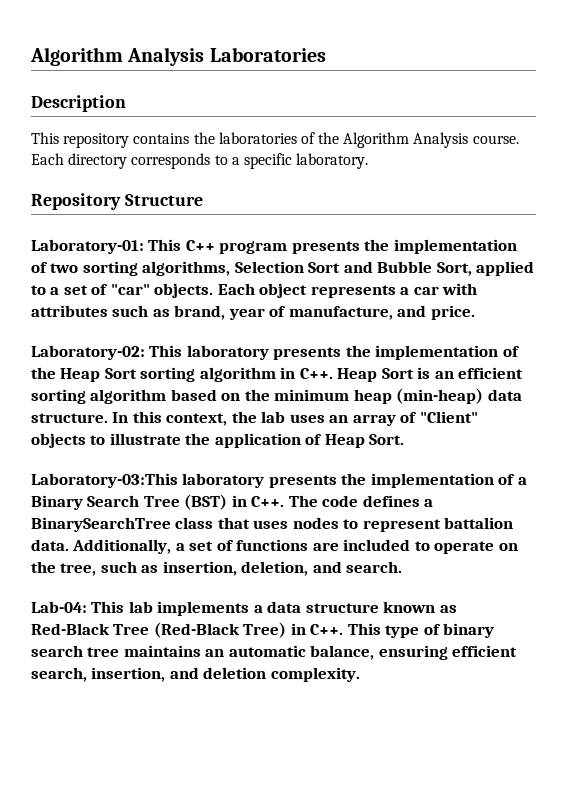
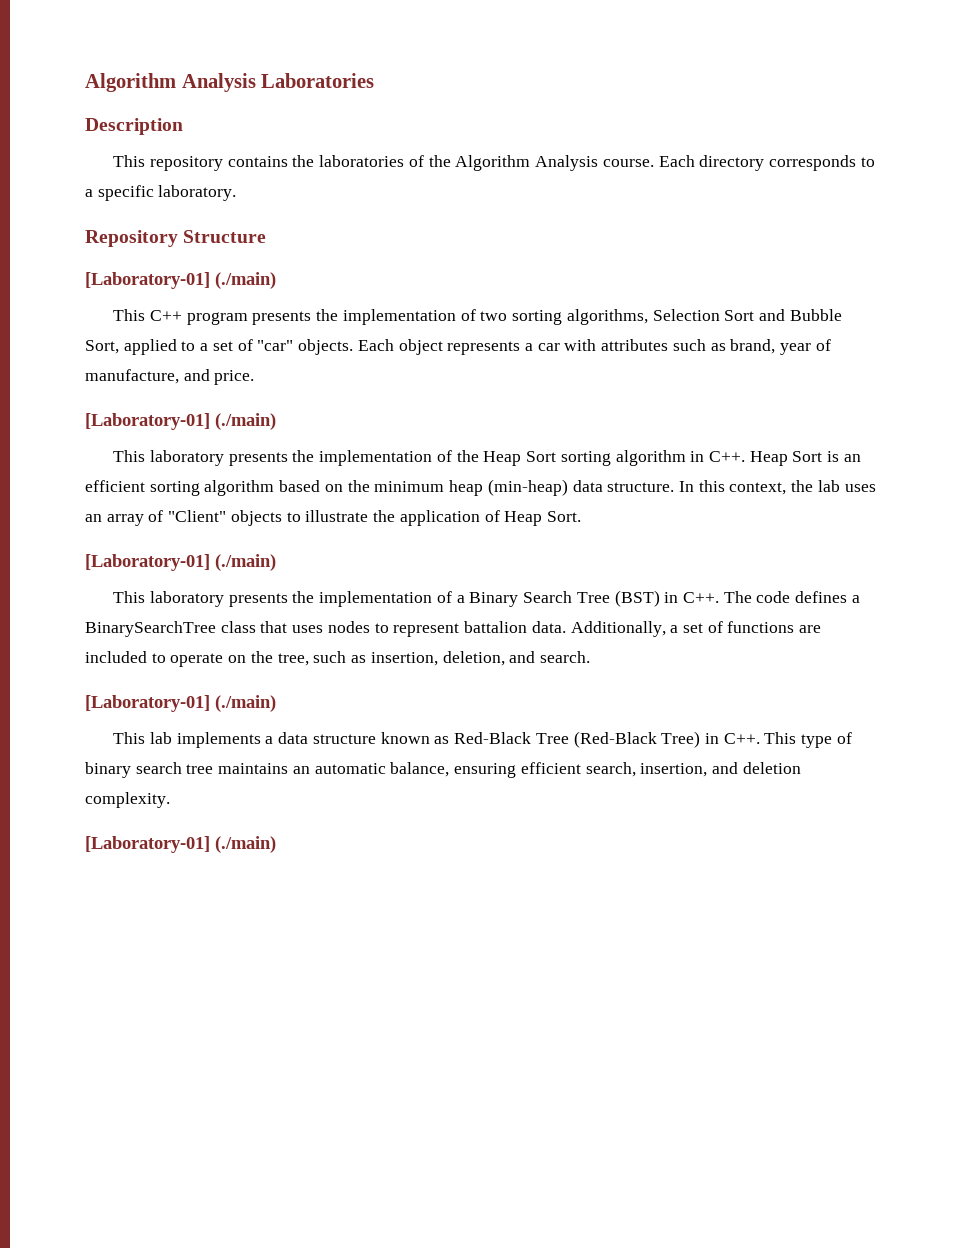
[31,239,144,254] Laboratory-01: -> [85,272,276,289] [Laboratory-01] (./main) //
[31,345,145,360] Laboratory-02: -> [85,413,276,430] [Laboratory-01] (./main) //
[31,473,178,488] Laboratory-03:This -> [85,554,276,571] [113,591,146,603] [Laboratory-01] (./main) // This
[31,601,87,613] Lab-04: -> [85,695,276,712] [Laboratory-01] (./main) //
(360, 674) none -> [85,836,276,853] // [Laboratory-01] (./main)

